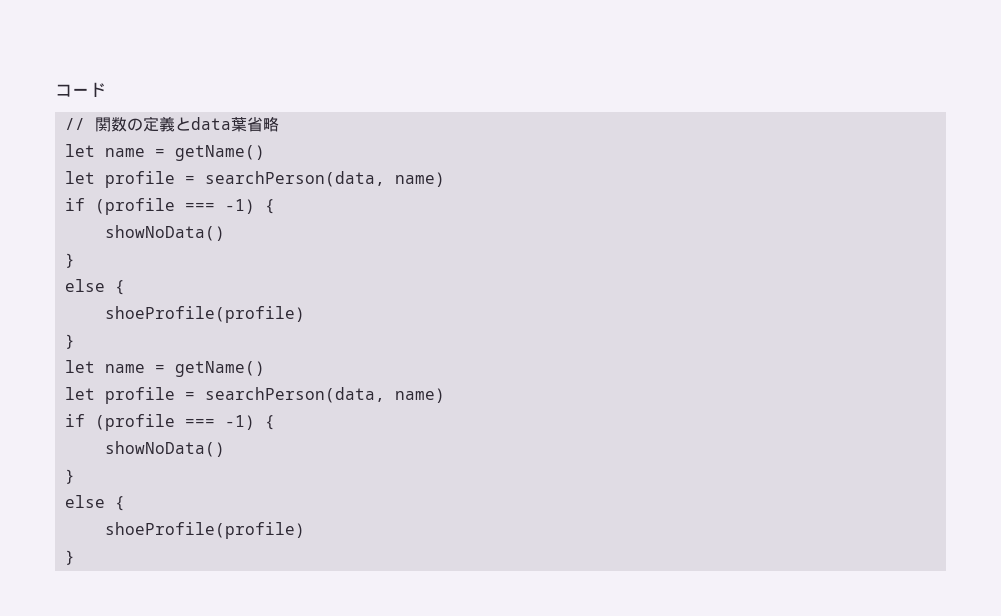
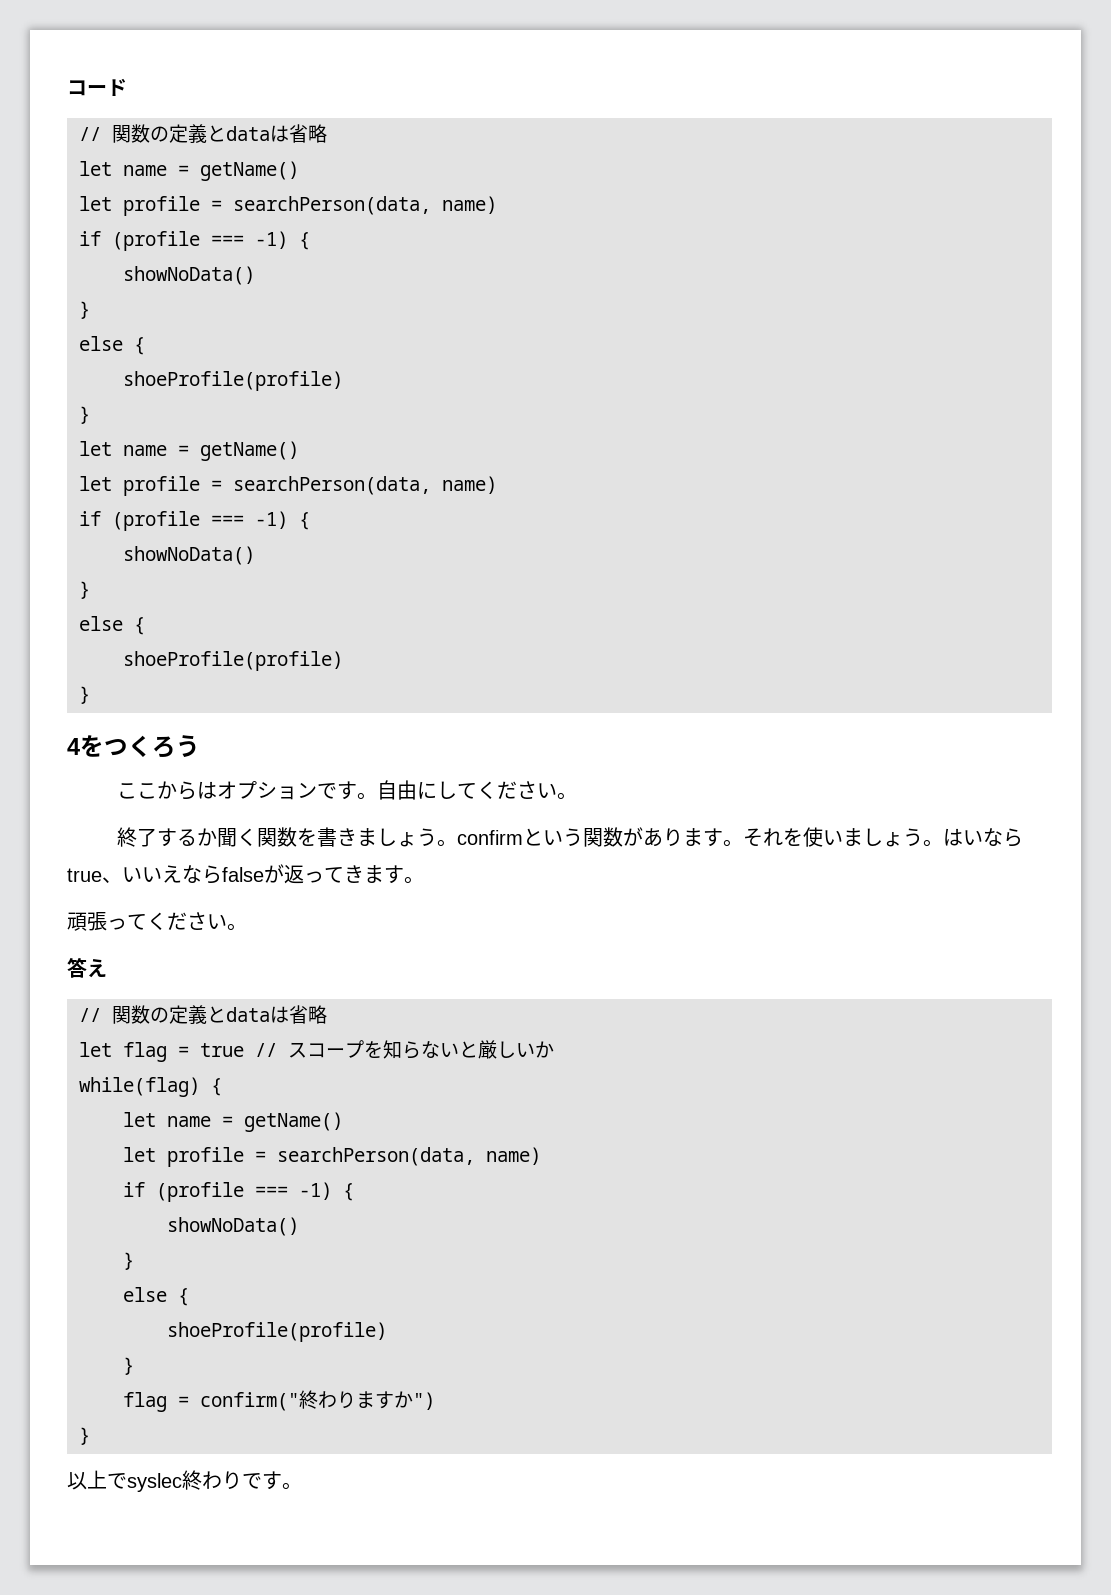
[231,117,248,132] 葉 -> [270,125,289,142] は
(76, 557) none -> [67,735,200,758] [116,780,577,800] [116,827,1023,847] [67,864,424,884] [67,912,247,931] [67,957,107,978] [79,1005,327,1024] [79,1040,554,1062] [79,1077,222,1097] [123,1112,343,1132] [123,1147,541,1167] [123,1182,354,1202] [167,1217,299,1236] [123,1252,134,1270] [123,1287,189,1306] [167,1322,387,1342] [123,1357,134,1375] [123,1390,435,1412] [79,1427,90,1445] [67,1470,302,1492] // 4をつくろう // ここからはオプションです。自由にしてください。 // 終了するか聞く関数を書きましょう。confirmという関数があります。それを使いましょう。はいならtrue、いいえならfalseが返ってきます。 // 頑張ってください。 // 答え // // 関数の定義とdataは省略 // let flag = true // スコープを知らないと厳しいか // while(flag) { // let name = getName() // let profile = searchPerson(data, name) // if (profile === -1) { // showNoData() // } // else { // shoeProfile(profile) // } // flag = confirm("終わりますか") // } // 以上でsyslec終わりです。

